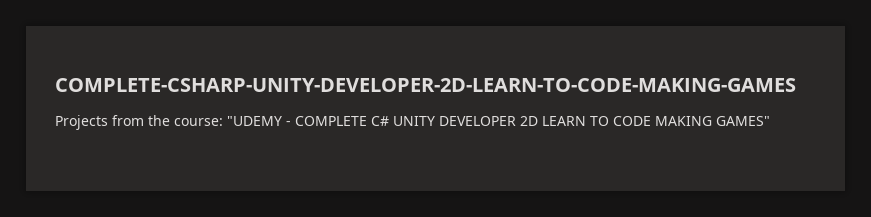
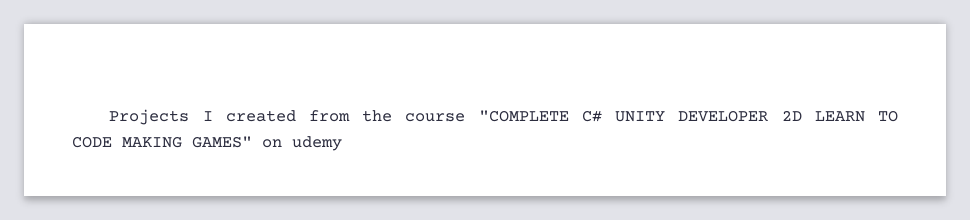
[55,78,796,92] [55,115,367,130] COMPLETE-CSHARP-UNITY-DEVELOPER-2D-LEARN-TO-CODE-MAKING-GAMES // Projects from the course: "UDEMY - COMPLETE -> [109,109,569,125] Projects I created from the course "COMPLETE
(770, 121) none -> [262,136,342,151] on udemy

